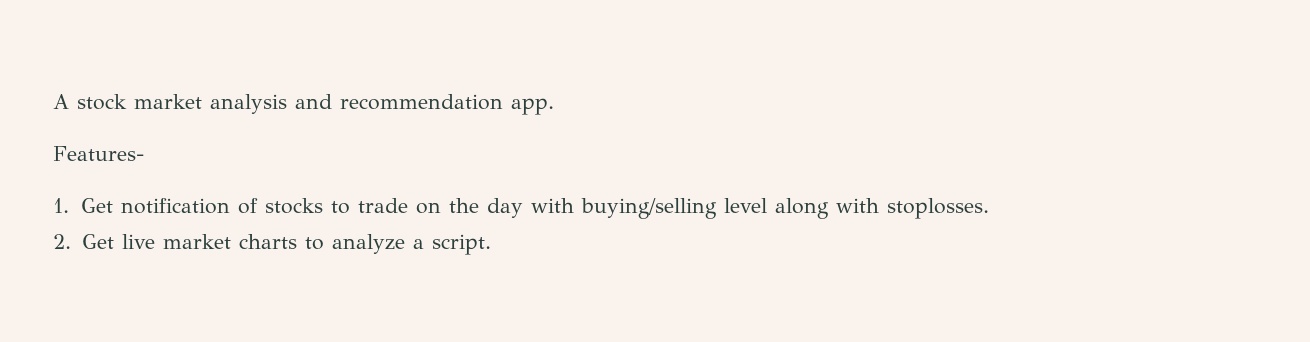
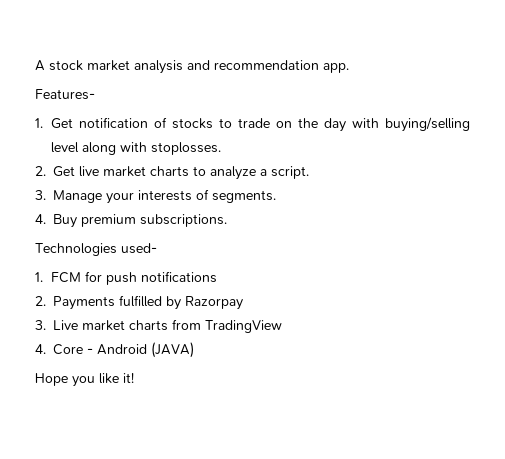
(491, 244) none -> [35,189,276,204] [35,214,227,228] [35,243,157,256] [35,271,218,285] [35,295,243,310] [35,319,282,333] [35,342,194,358] [35,372,134,387] // 3. Manage your interests of segments. // 4. Buy premium subscriptions. // Technologies used- // 1. FCM for push notifications // 2. Payments fulfilled by Razorpay // 3. Live market charts from TradingView // 4. Core - Android (JAVA) // Hope you like it!

